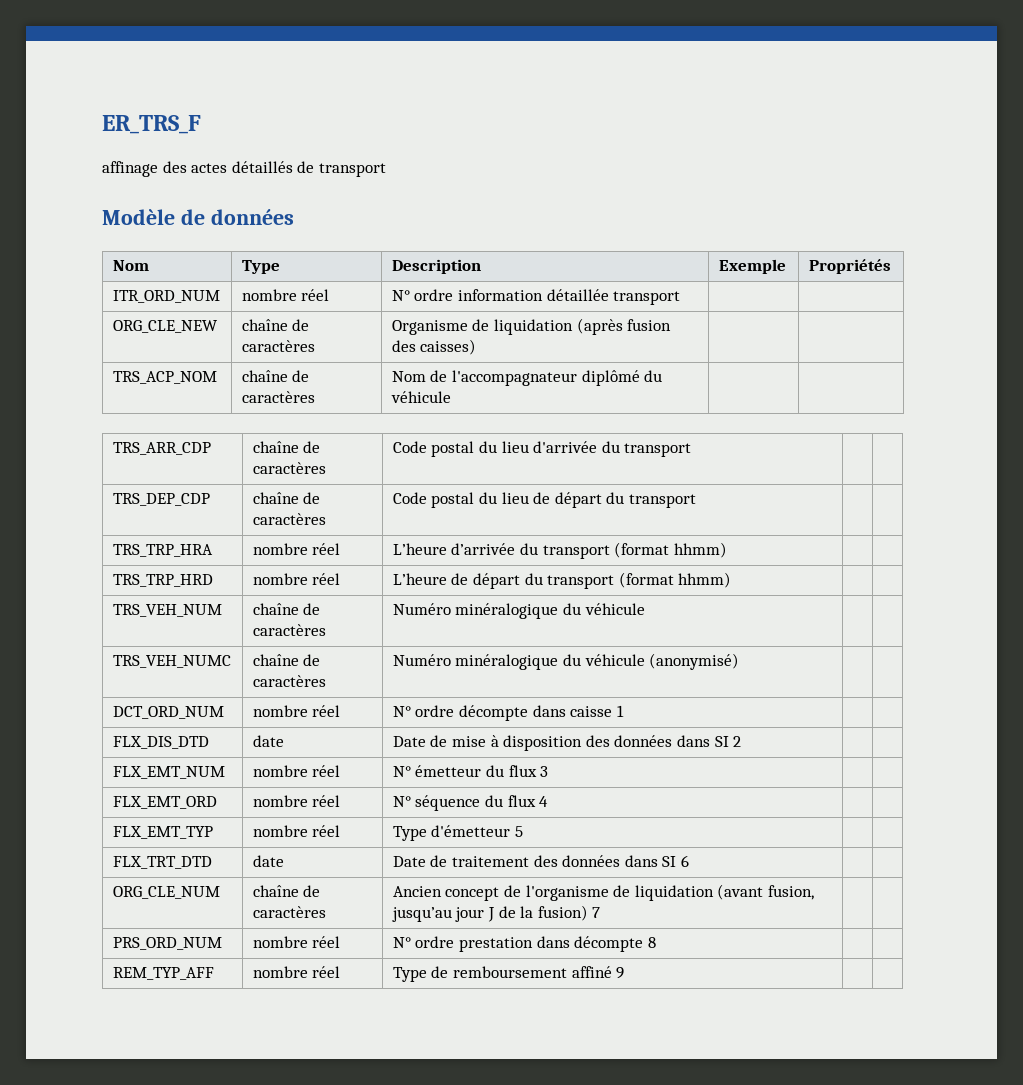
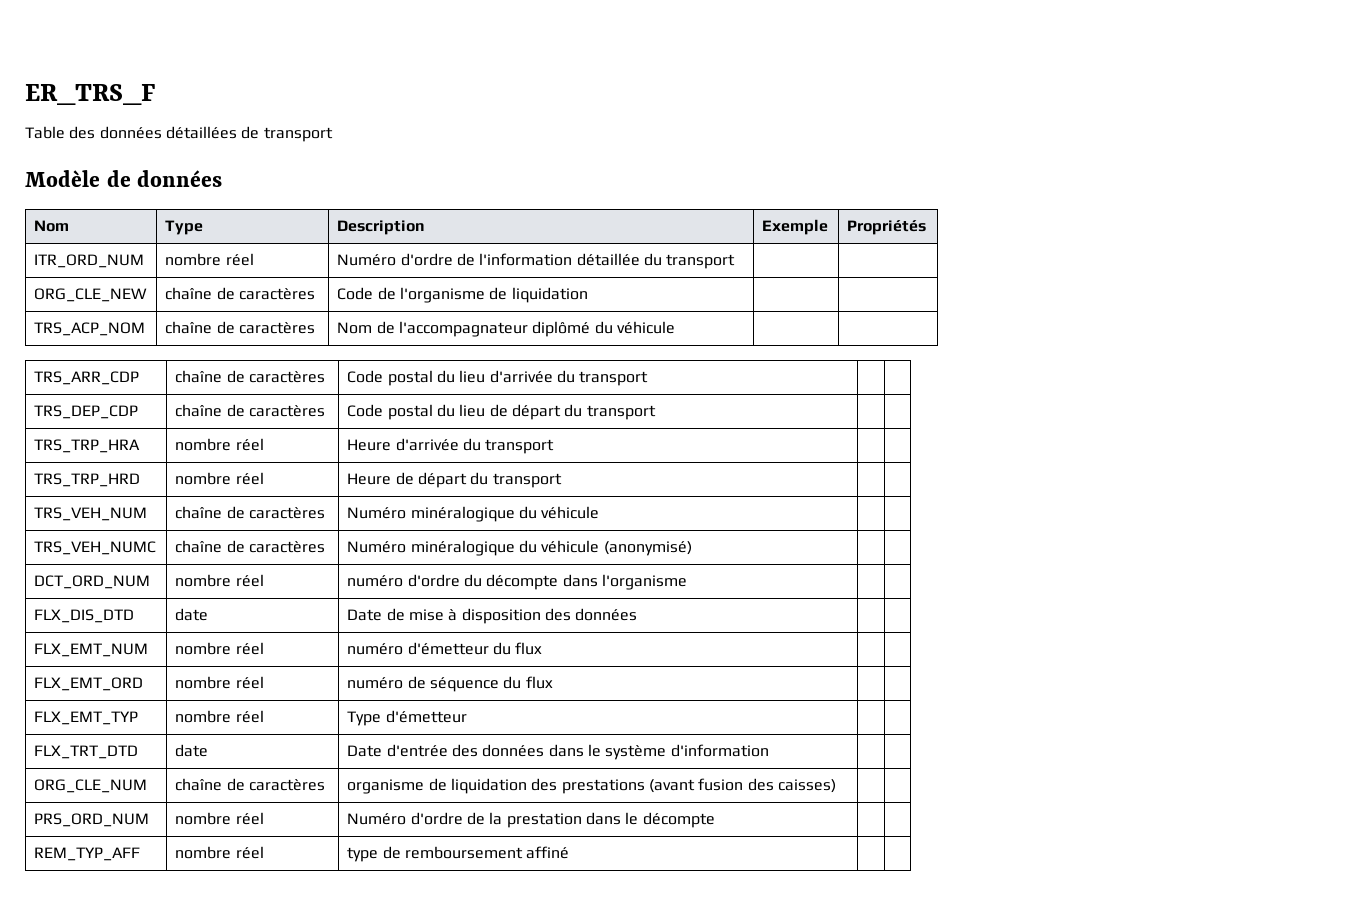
[102,161,293,177] affinage des actes détaillés -> [25,126,237,139] Table des données détaillées
[391,289,609,301] N° ordre information détaillée -> [337,253,662,266] Numéro d'ordre de l'information détaillée du
[391,318,672,335] [391,339,477,355] Organisme de liquidation (après fusion des caisses) -> [337,287,588,303] Code de l'organisme de liquidation
[392,542,727,559] L’heure d’arrivée du transport (format hhmm) -> [347,438,555,454] Heure d'arrivée du transport
[392,572,732,589] L’heure de départ du transport (format hhmm) -> [347,472,562,488] Heure de départ du transport
[392,705,624,721] N° ordre décompte dans caisse 1 -> [347,574,687,590] numéro d'ordre du décompte dans l'organisme
[676,735,742,747] dans SI 2 -> (638, 614) none
[392,765,549,777] N° émetteur du flux 3 -> [347,642,543,655] numéro d'émetteur du flux
[392,796,411,807] N° -> [347,676,426,689] numéro de
[539,796,549,807] 4 -> (553, 682) none
[514,826,523,837] 5 -> (467, 716) none
[430,855,689,867] de traitement des données dans SI 6 -> [386,744,769,760] d'entrée des données dans le système d'information
[392,884,814,901] [391,905,601,922] Ancien concept de l'organisme de liquidation (avant fusion, jusqu’au jour J de la fusion) 7 -> [347,778,836,794] organisme de liquidation des prestations (avant fusion des caisses)
[392,936,455,948] N° ordre -> [347,812,503,825] Numéro d'ordre de la
[574,936,656,952] décompte 8 -> [625,812,715,828] le décompte
[392,967,427,982] Type -> [347,847,379,862] type
[616,967,625,979] 9 -> (570, 852) none

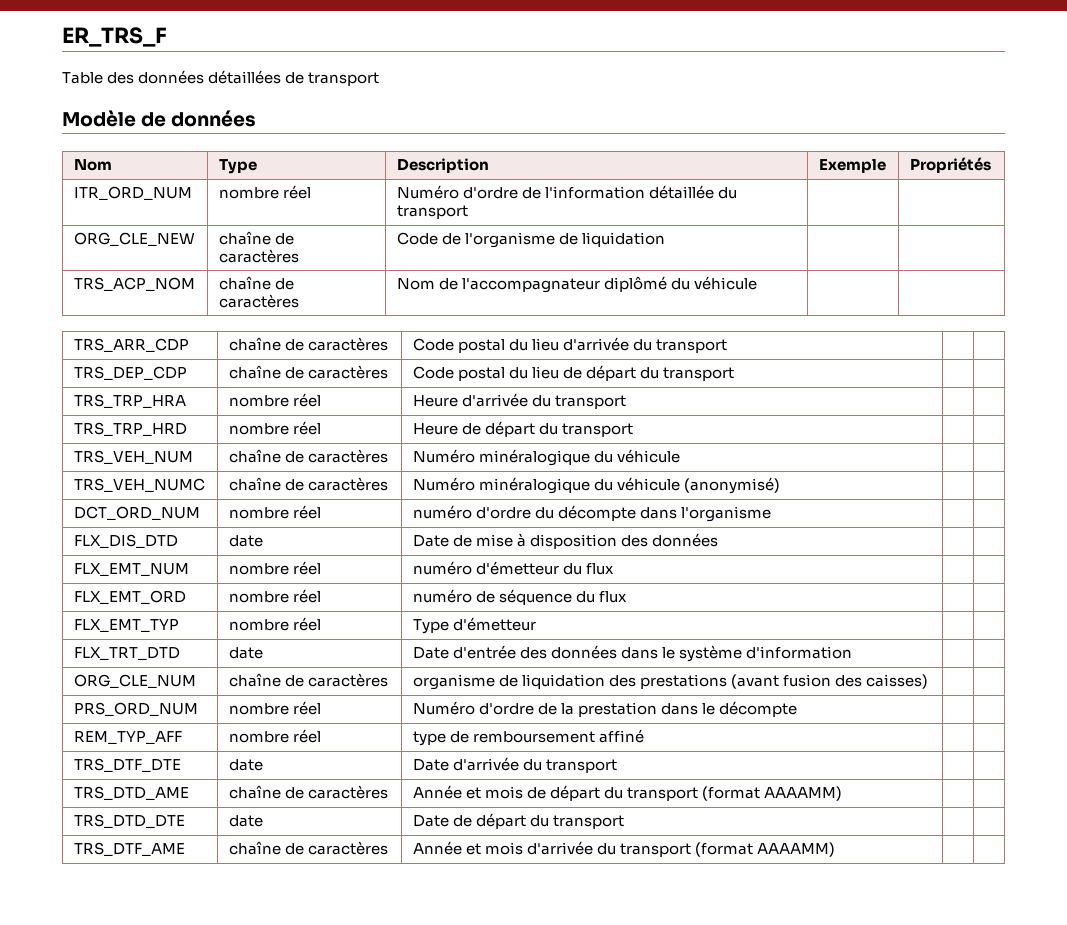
(570, 852) none -> [73,758,181,772] [228,759,263,771] [412,757,617,773] [73,786,189,800] [228,785,388,799] [412,785,843,801] [73,814,185,828] [228,815,263,827] [412,813,624,829] [73,842,185,856] [228,841,388,855] [412,841,835,857] // TRS_DTF_DTE | date | Date d'arrivée du transport | | // TRS_DTD_AME | chaîne de caractères | Année et mois de départ du transport (format AAAAMM) | | // TRS_DTD_DTE | date | Date de départ du transport | | // TRS_DTF_AME | chaîne de caractères | Année et mois d'arrivée du transport (format AAAAMM) | |

